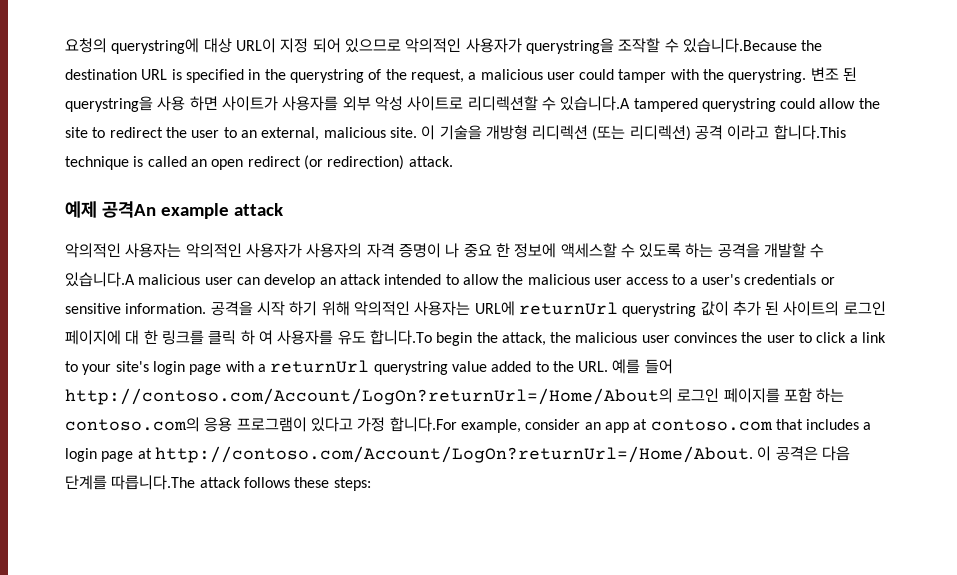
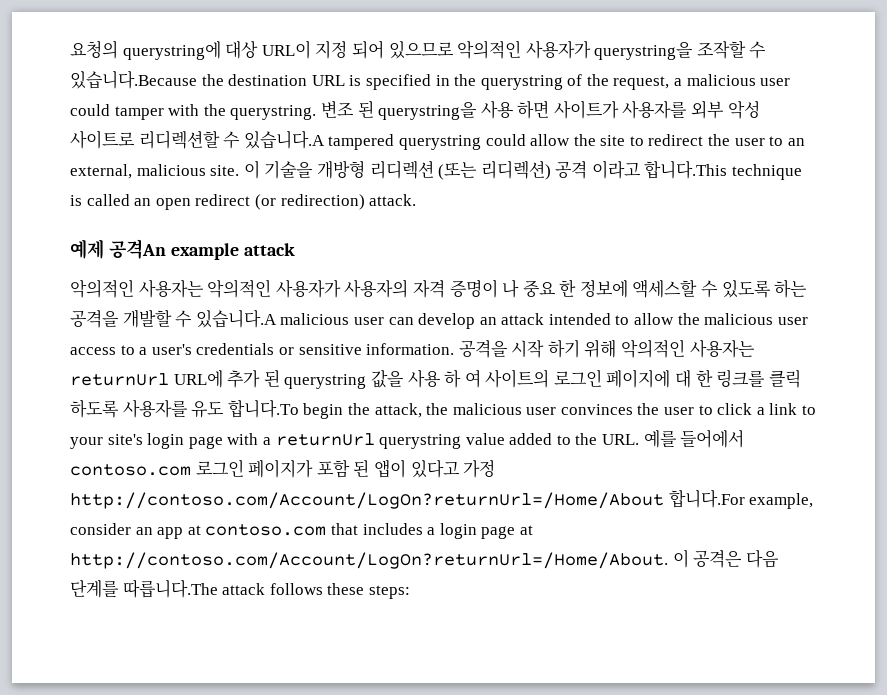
[474,301,780,317] URL에 returnUrl querystring 값이 추가 된 -> [70,369,481,389] returnUrl URL에 추가 된 querystring 값을 사용 하 여
[240,330,273,345] 하 여 -> [70,400,119,418] 하도록
[644,359,673,374] [65,388,845,405] [65,417,307,432] 들어 http://contoso.com/Account/LogOn?returnUrl=/Home/About의 로그인 페이지를 포함 하는 contoso.com의 응용 프로그램이 -> [680,429,745,448] [70,459,406,478] 들어에서 contoso.com 로그인 페이지가 포함 된 앱이
(386, 424) none -> [70,492,664,509] http://contoso.com/Account/LogOn?returnUrl=/Home/About

